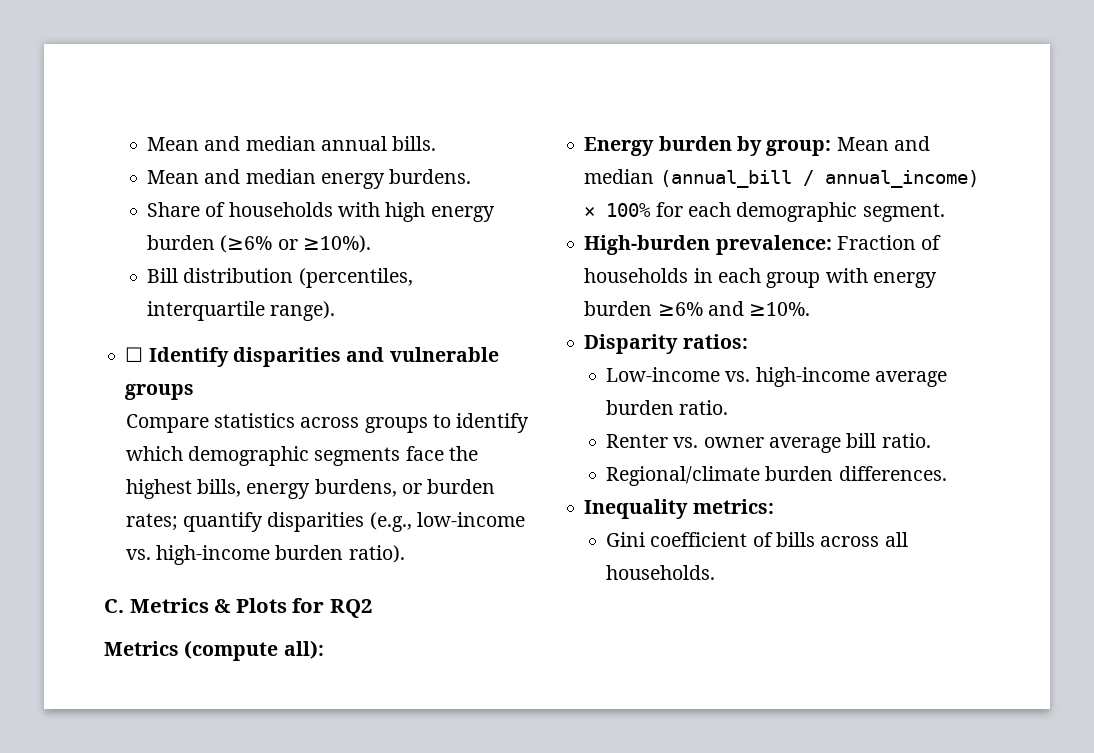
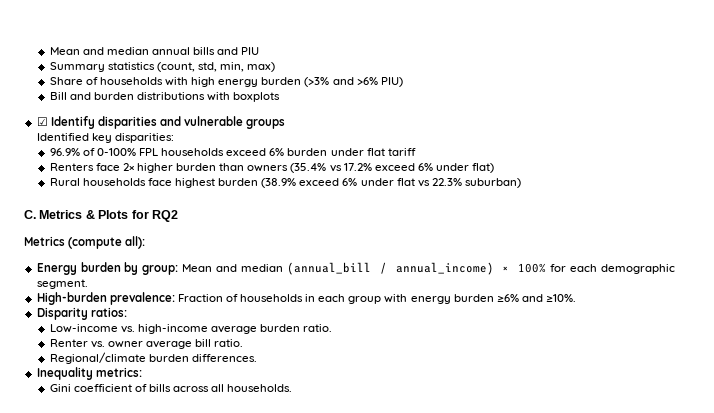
[392,136,437,151] [147,169,472,189] bills. // Mean and median energy burdens. -> [193,47,260,55] [49,62,276,72] bills and PIU // Summary statistics (count, std, min, max)
[220,235,371,253] [147,268,413,288] [147,301,336,321] [125,347,144,362] (≥6% or ≥10%). // Bill distribution (percentiles, interquartile range). // ☐ -> [304,77,403,87] [49,92,281,102] [36,117,48,126] (>3% and >6% PIU) // Bill and burden distributions with boxplots // ☑
[125,413,530,433] [125,446,478,466] [125,479,496,499] [125,512,525,532] [125,545,405,565] Compare statistics across groups to identify which demographic segments face the highest bills, energy burdens, or burden rates; quantify disparities (e.g., low-income vs. high-income burden ratio). -> [37,133,175,143] [49,148,416,156] [49,163,495,173] [49,178,521,188] Identified key disparities: // 96.9% of 0-100% FPL households exceed 6% burden under flat tariff // Renters face 2× higher burden than owners (35.4% vs 17.2% exceed 6% under flat) // Rural households face highest burden (38.9% exceed 6% under flat vs 22.3% suburban)

